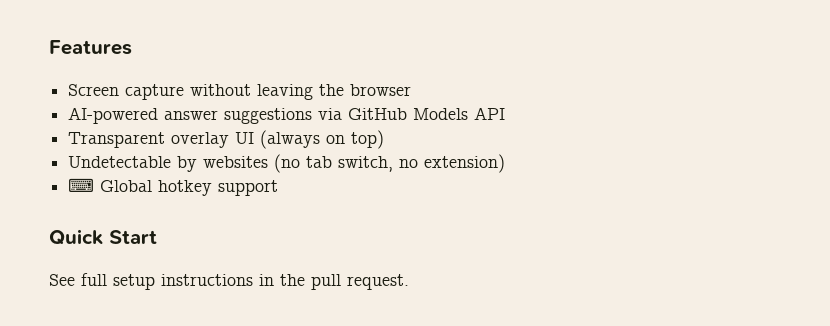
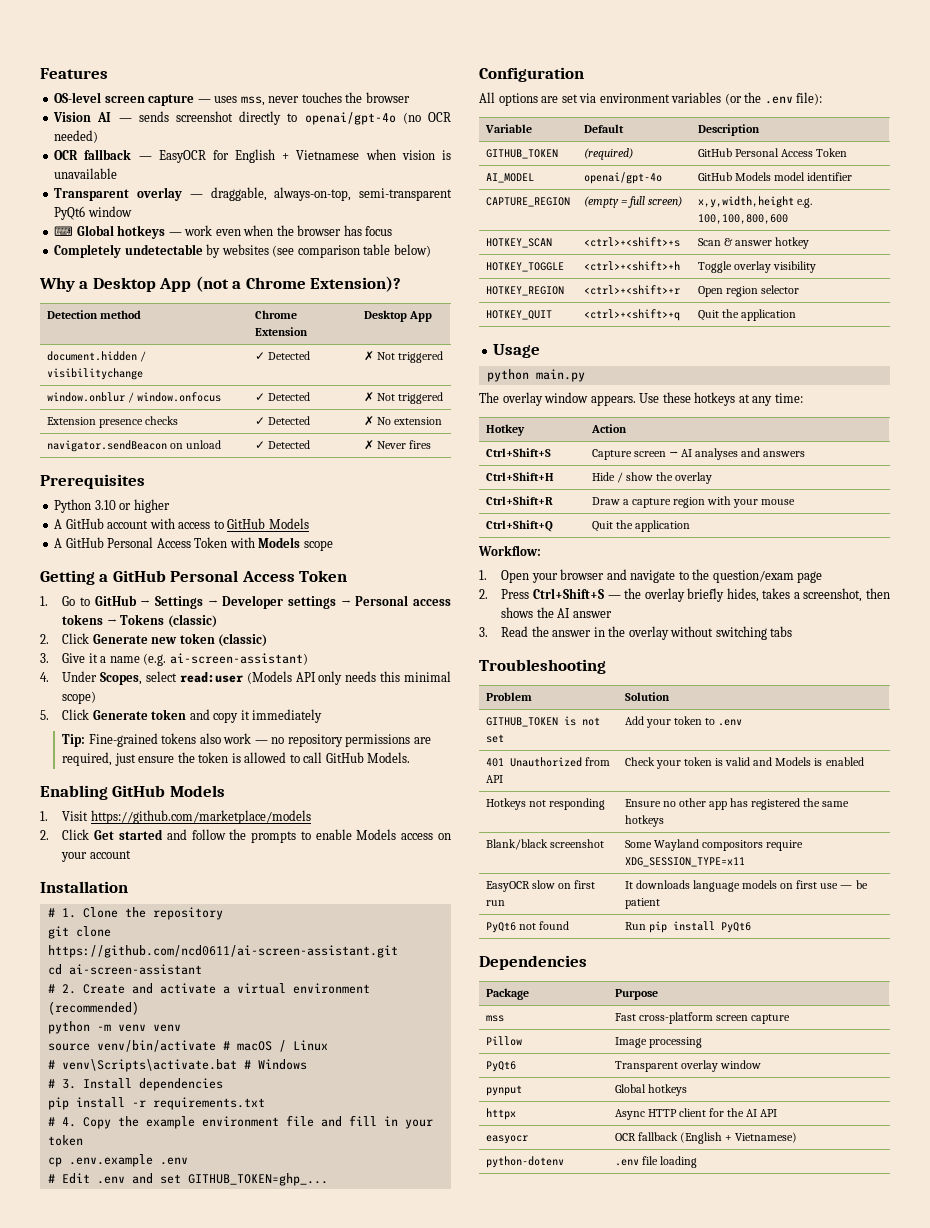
[68,84,412,100] [68,107,506,124] [68,130,385,149] [68,154,506,173] [68,178,279,196] [49,229,157,245] [49,273,409,290] Screen capture without leaving the browser // AI-powered answer suggestions via GitHub Models API // Transparent overlay UI (always on top) // Undetectable by websites (no tab switch, no extension) // ⌨ Global hotkey support // Quick Start // See full setup instructions in the pull request. -> [54,92,410,106] [53,111,451,125] [54,130,99,143] [54,149,451,163] [54,168,118,179] [54,187,452,201] [54,206,132,220] [54,225,393,239] [54,244,431,258] [39,276,402,292] [46,310,141,319] [254,310,297,319] [254,327,308,336] [363,310,432,322] [46,351,146,362] [46,368,143,380] [254,351,310,360] [363,351,443,363] [46,392,221,403] [254,392,310,401] [363,392,443,404] [46,416,178,428] [254,416,310,425] [363,416,442,426] [46,440,221,452] [254,440,310,449] [363,440,431,450] [40,474,145,489] [54,499,170,513] [54,518,309,529] [54,537,333,551] [40,570,348,585] [40,595,452,609] [62,614,217,628] [40,633,268,647] [40,653,308,666] [40,671,452,685] [62,691,97,704] [40,709,323,723] [62,733,431,747] [62,752,411,766] [40,785,225,800] [40,810,311,824] [40,829,451,843] [61,850,131,862] [40,881,128,893] [47,907,223,920] [47,926,111,939] [47,945,398,958] [47,964,202,975] [47,983,370,994] [47,1001,139,1015] [47,1021,181,1034] [47,1040,328,1052] [47,1059,307,1072] [47,1078,223,1091] [47,1097,265,1110] [47,1115,433,1129] [47,1135,83,1146] [47,1154,188,1167] [47,1173,328,1186] [479,67,584,82] [479,92,823,106] [484,124,532,133] [583,124,624,133] [697,124,760,136] [485,149,558,159] [583,148,633,160] [697,148,848,157] [485,173,534,183] [583,172,662,184] [697,172,853,181] [485,197,570,207] [583,196,683,208] [697,196,812,208] [697,214,788,224] [485,238,552,248] [583,237,680,247] [697,237,810,249] [485,262,564,272] [583,261,680,271] [697,261,816,273] [485,286,564,296] [583,285,680,295] [697,285,799,297] [485,310,552,320] [583,309,680,321] [697,309,796,321] [493,344,541,358] [486,369,585,382] [479,392,803,406] [485,424,525,436] [590,424,627,433] [485,448,551,457] [591,448,806,460] [485,472,554,481] [591,472,713,484] [485,496,553,505] [591,496,796,508] [485,520,553,532] [591,520,690,532] [478,545,541,556] [479,569,823,583] [479,588,890,602] [501,607,612,618] [479,626,793,640] [479,659,606,674] [485,692,532,701] [624,692,670,701] [485,716,600,727] [485,734,504,743] [624,716,743,728] [485,757,610,767] [485,775,503,783] [624,757,864,769] [485,798,605,810] [624,798,850,810] [624,815,664,827] [485,839,604,850] [624,839,804,851] [624,857,745,867] [485,880,596,892] [485,900,505,906] [624,880,868,892] [624,898,660,909] [485,921,569,933] [624,921,751,933] [479,955,587,970] [485,988,529,1000] [614,989,658,1000] [485,1015,504,1022] [614,1012,791,1024] [485,1036,522,1046] [614,1037,702,1048] [485,1061,516,1072] [614,1060,761,1072] [485,1085,522,1096] [614,1084,687,1096] [485,1108,516,1120] [614,1108,778,1120] [485,1135,528,1144] [614,1132,798,1144] [485,1156,564,1168] [614,1156,697,1168] OS-level screen capture — uses mss, never touches the browser // Vision AI — sends screenshot directly to openai/gpt-4o (no OCR needed) // OCR fallback — EasyOCR for English + Vietnamese when vision is unavailable // Transparent overlay — draggable, always-on-top, semi-transparent PyQt6 window // ⌨ Global hotkeys — work even when the browser has focus // Completely undetectable by websites (see comparison table below) // Why a Desktop App (not a Chrome Extension)? // Detection method | Chrome Extension | Desktop App // document.hidden / visibilitychange | ✓ Detected | ✗ Not triggered // window.onblur / window.onfocus | ✓ Detected | ✗ Not triggered // Extension presence checks | ✓ Detected | ✗ No extension // navigator.sendBeacon on unload | ✓ Detected | ✗ Never fires // Prerequisites // Python 3.10 or higher // A GitHub account with access to GitHub Models // A GitHub Personal Access Token with Models scope // Getting a GitHub Personal Access Token // 1. Go to GitHub → Settings → Developer settings → Personal access tokens → Tokens (classic) // 2. Click Generate new token (classic) // 3. Give it a name (e.g. ai-screen-assistant) // 4. Under Scopes, select read:user (Models API only needs this minimal scope) // 5. Click Generate token and copy it immediately // Tip: Fine-grained tokens also work — no repository permissions are required, just ensure the token is allowed to call GitHub Models. // Enabling GitHub Models // 1. Visit https://github.com/marketplace/models // 2. Click Get started and follow the prompts to enable Models access on your account // Installation // # 1. Clone the repository // git clone https://github.com/ncd0611/ai-screen-assistant.git // cd ai-screen-assistant // # 2. Create and activate a virtual environment (recommended) // python -m venv venv // source venv/bin/activate # macOS / Linux // # venv\Scripts\activate.bat # Windows // # 3. Install dependencies // pip install -r requirements.txt // # 4. Copy the example environment file and fill in your token // cp .env.example .env // # Edit .env and set GITHUB_TOKEN=ghp_... // Configuration // All options are set via environment variables (or the .env file): // Variable | Default | Description // GITHUB_TOKEN | (required) | GitHub Personal Access Token // AI_MODEL | openai/gpt-4o | GitHub Models model identifier // CAPTURE_REGION | (empty = full screen) | x,y,width,height e.g. 100,100,800,600 // HOTKEY_SCAN | <ctrl>+<shift>+s | Scan & answer hotkey // HOTKEY_TOGGLE | <ctrl>+<shift>+h | Toggle overlay visibility // HOTKEY_REGION | <ctrl>+<shift>+r | Open region selector // HOTKEY_QUIT | <ctrl>+<shift>+q | Quit the application // Usage // python main.py // The overlay window appears. Use these hotkeys at any time: // Hotkey | Action // Ctrl+Shift+S | Capture screen → AI analyses and answers // Ctrl+Shift+H | Hide / show the overlay // Ctrl+Shift+R | Draw a capture region with your mouse // Ctrl+Shift+Q | Quit the application // Workflow: // 1. Open your browser and navigate to the question/exam page // 2. Press Ctrl+Shift+S — the overlay briefly hides, takes a screenshot, then shows the AI answer // 3. Read the answer in the overlay without switching tabs // Troubleshooting // Problem | Solution // GITHUB_TOKEN is not set | Add your token to .env // 401 Unauthorized from API | Check your token is valid and Models is enabled // Hotkeys not responding | Ensure no other app has registered the same hotkeys // Blank/black screenshot | Some Wayland compositors require XDG_SESSION_TYPE=x11 // EasyOCR slow on first run | It downloads language models on first use — be patient // PyQt6 not found | Run pip install PyQt6 // Dependencies // Package | Purpose // mss | Fast cross-platform screen capture // Pillow | Image processing // PyQt6 | Transparent overlay window // pynput | Global hotkeys // httpx | Async HTTP client for the AI API // easyocr | OCR fallback (English + Vietnamese) // python-dotenv | .env file loading

